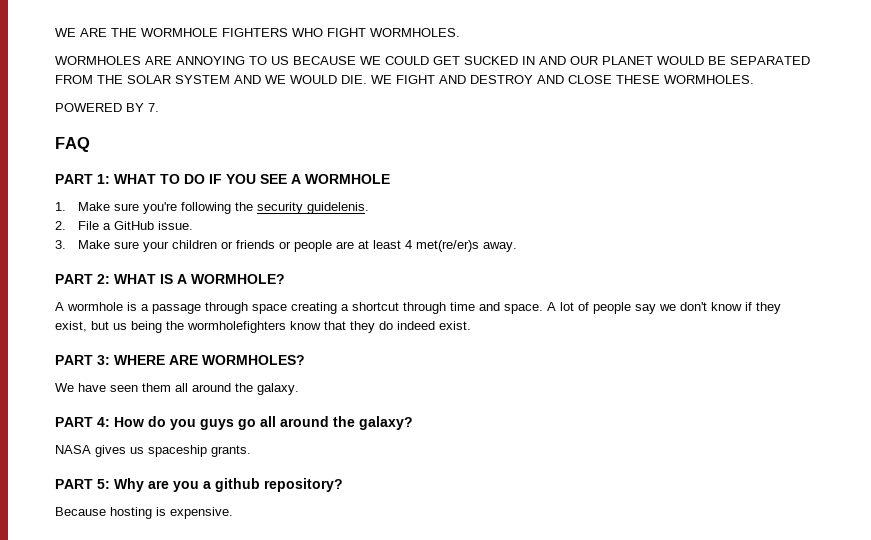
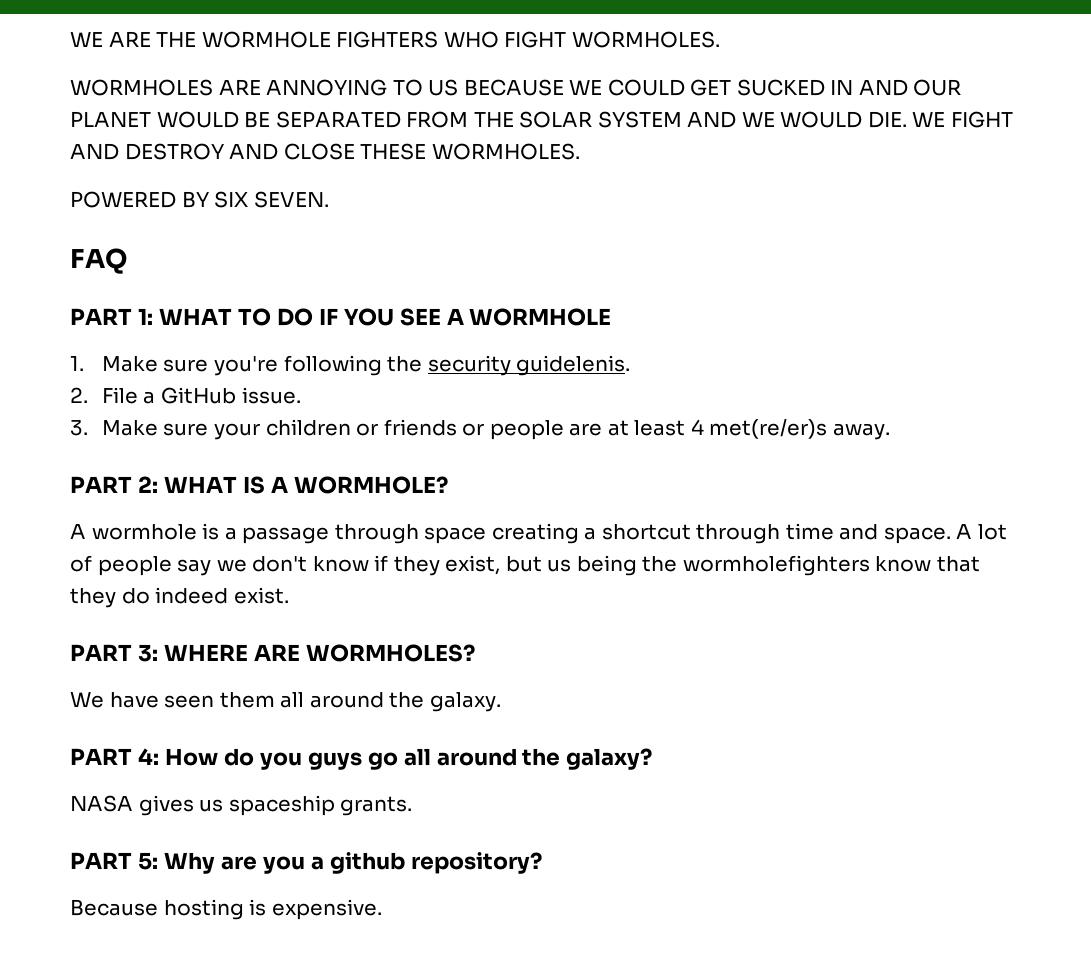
[148,103,159,112] 7. -> [214,191,329,208] SIX SEVEN.

